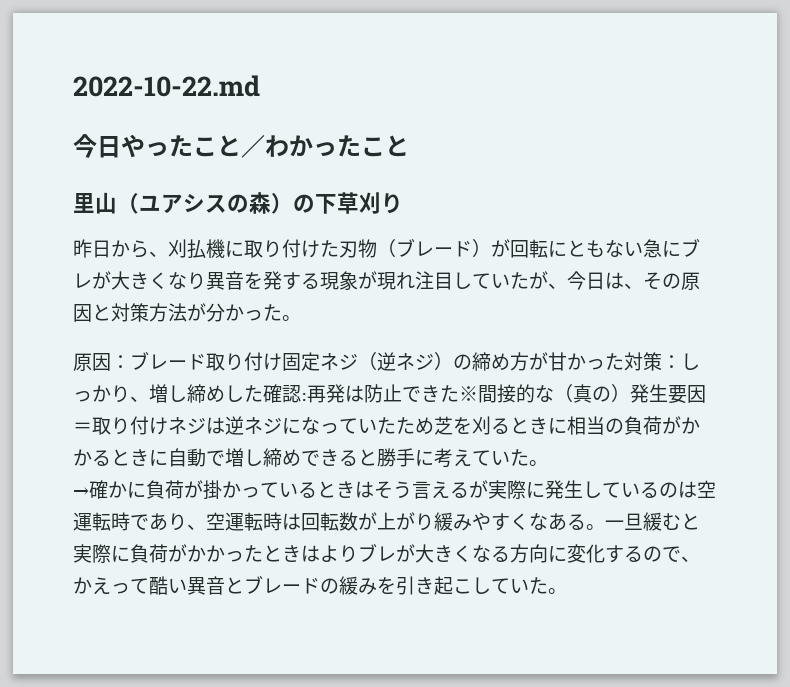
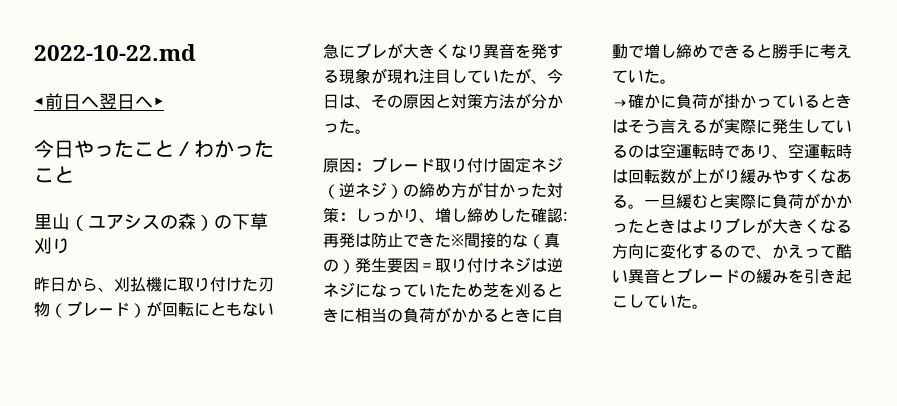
(260, 86) none -> [34,93,164,110] // ◀前日へ翌日へ▶

